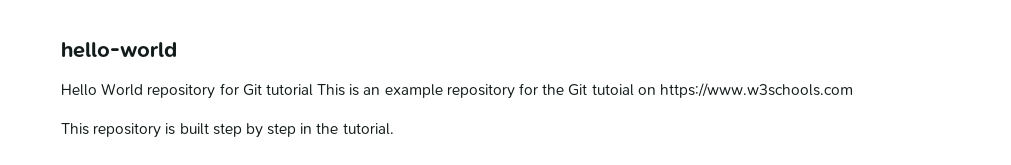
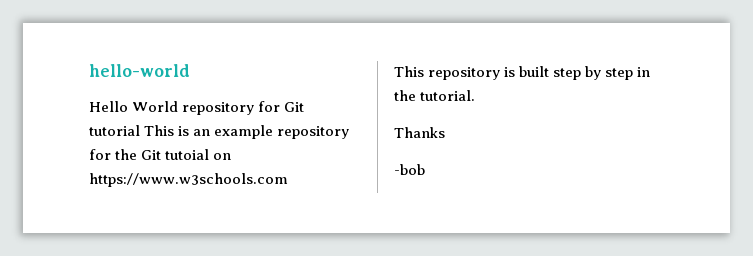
(394, 129) none -> [394,127,445,138] [394,164,425,175] // Thanks // -bob

